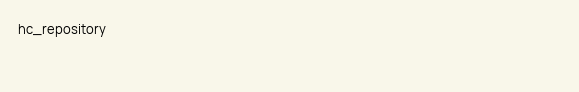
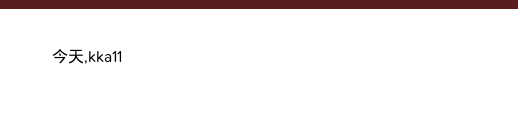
[18,24,106,37] hc_repository -> [52,49,122,65] 今天,kka11

